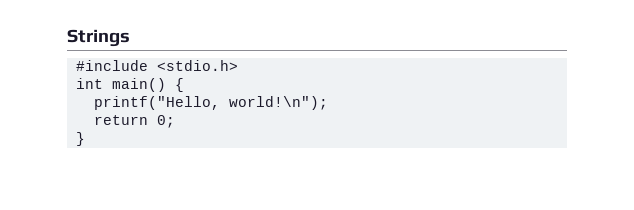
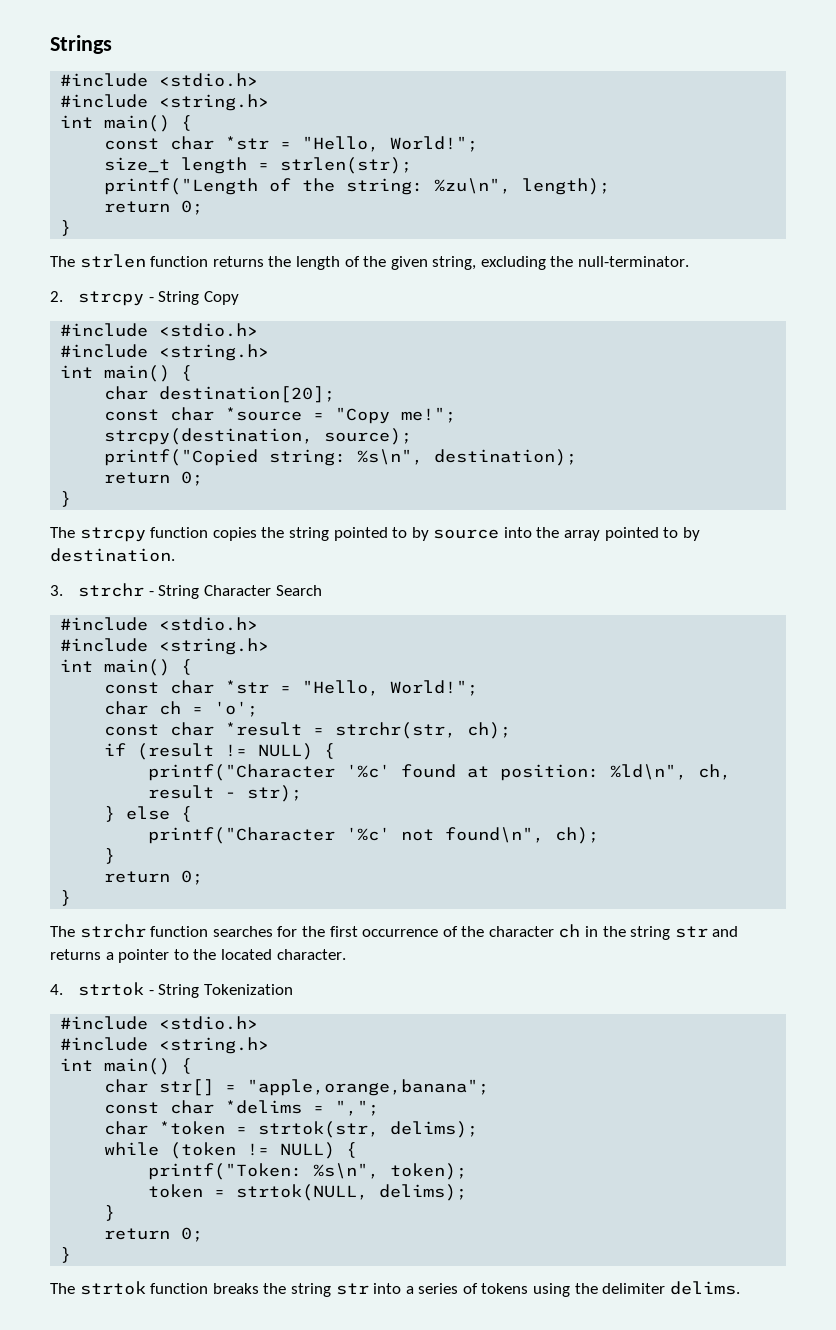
[75,78,184,92] [93,96,328,110] [93,115,175,128] [75,132,85,146] // int main() { // printf("Hello, world!\n"); // return 0; // } -> [60,94,270,111] [60,115,193,132] [104,136,479,152] [104,157,413,174] [104,178,611,195] [104,200,204,215] [60,220,72,236] [50,254,690,270] [50,291,239,306] [60,323,259,337] [60,344,270,361] [60,365,193,382] [104,386,336,403] [104,407,457,424] [104,428,413,445] [104,449,578,466] [104,471,204,486] [60,491,72,507] [50,527,700,542] [50,548,175,562] [50,583,322,599] [60,617,259,631] [60,638,270,655] [60,659,193,676] [104,680,479,696] [104,701,259,717] [104,722,512,739] [104,743,336,760] [148,764,732,781] [148,785,303,802] [104,806,193,822] [148,827,600,844] [104,848,116,864] [104,870,204,885] [60,890,72,906] [50,924,739,940] [50,949,346,963] [50,982,293,998] [60,1016,259,1030] [60,1037,270,1054] [60,1058,193,1075] [104,1079,490,1096] [104,1100,380,1116] [104,1121,479,1138] [104,1142,358,1159] [148,1163,468,1180] [148,1184,468,1201] [104,1205,116,1221] [104,1227,204,1242] [60,1247,72,1263] [50,1281,740,1297] // #include <string.h> // int main() { // const char *str = "Hello, World!"; // size_t length = strlen(str); // printf("Length of the string: %zu\n", length); // return 0; // } // The strlen function returns the length of the given string, excluding the null-terminator. // 2. strcpy - String Copy // #include <stdio.h> // #include <string.h> // int main() { // char destination[20]; // const char *source = "Copy me!"; // strcpy(destination, source); // printf("Copied string: %s\n", destination); // return 0; // } // The strcpy function copies the string pointed to by source into the array pointed to by destination. // 3. strchr - String Character Search // #include <stdio.h> // #include <string.h> // int main() { // const char *str = "Hello, World!"; // char ch = 'o'; // const char *result = strchr(str, ch); // if (result != NULL) { // printf("Character '%c' found at position: %ld\n", ch, result - str); // } else { // printf("Character '%c' not found\n", ch); // } // return 0; // } // The strchr function searches for the first occurrence of the character ch in the string str and returns a pointer to the located character. // 4. strtok - String Tokenization // #include <stdio.h> // #include <string.h> // int main() { // char str[] = "apple,orange,banana"; // const char *delims = ","; // char *token = strtok(str, delims); // while (token != NULL) { // printf("Token: %s\n", token); // token = strtok(NULL, delims); // } // return 0; // } // The strtok function breaks the string str into a series of tokens using the delimiter delims.

